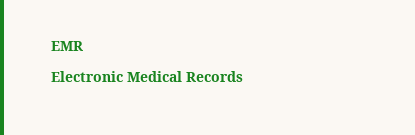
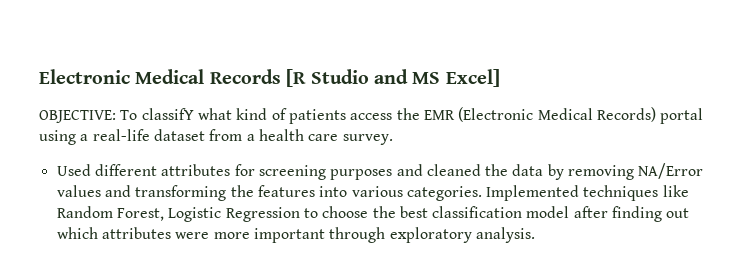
[51,41,83,51] EMR // -> (39, 76) none
(243, 76) none -> [286,69,500,87] [39,107,704,124] [39,129,393,145] [56,163,704,180] [56,185,689,201] [56,206,690,222] [56,227,535,243] [R Studio and MS Excel] // OBJECTIVE: To classifY what kind of patients access the EMR (Electronic Medical Records) portal using a real-life dataset from a health care survey. // Used different attributes for screening purposes and cleaned the data by removing NA/Error values and transforming the features into various categories. Implemented techniques like Random Forest, Logistic Regression to choose the best classification model after finding out which attributes were more important through exploratory analysis.

